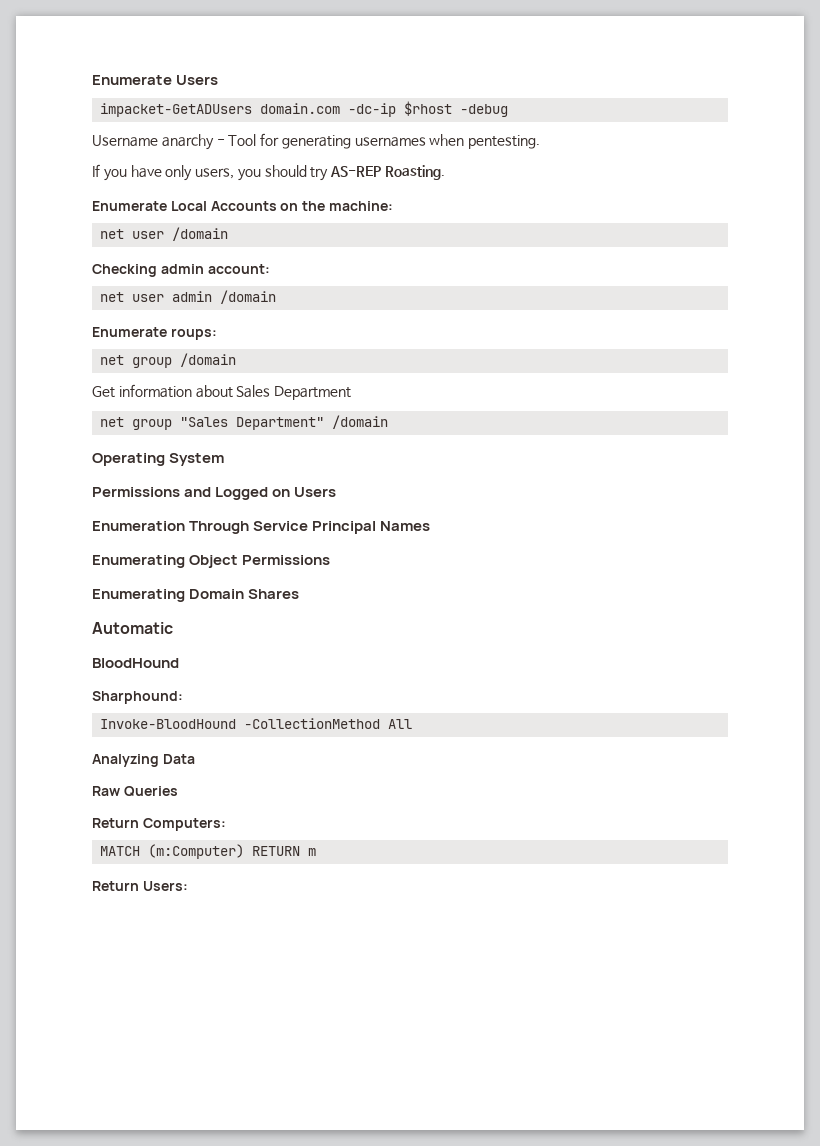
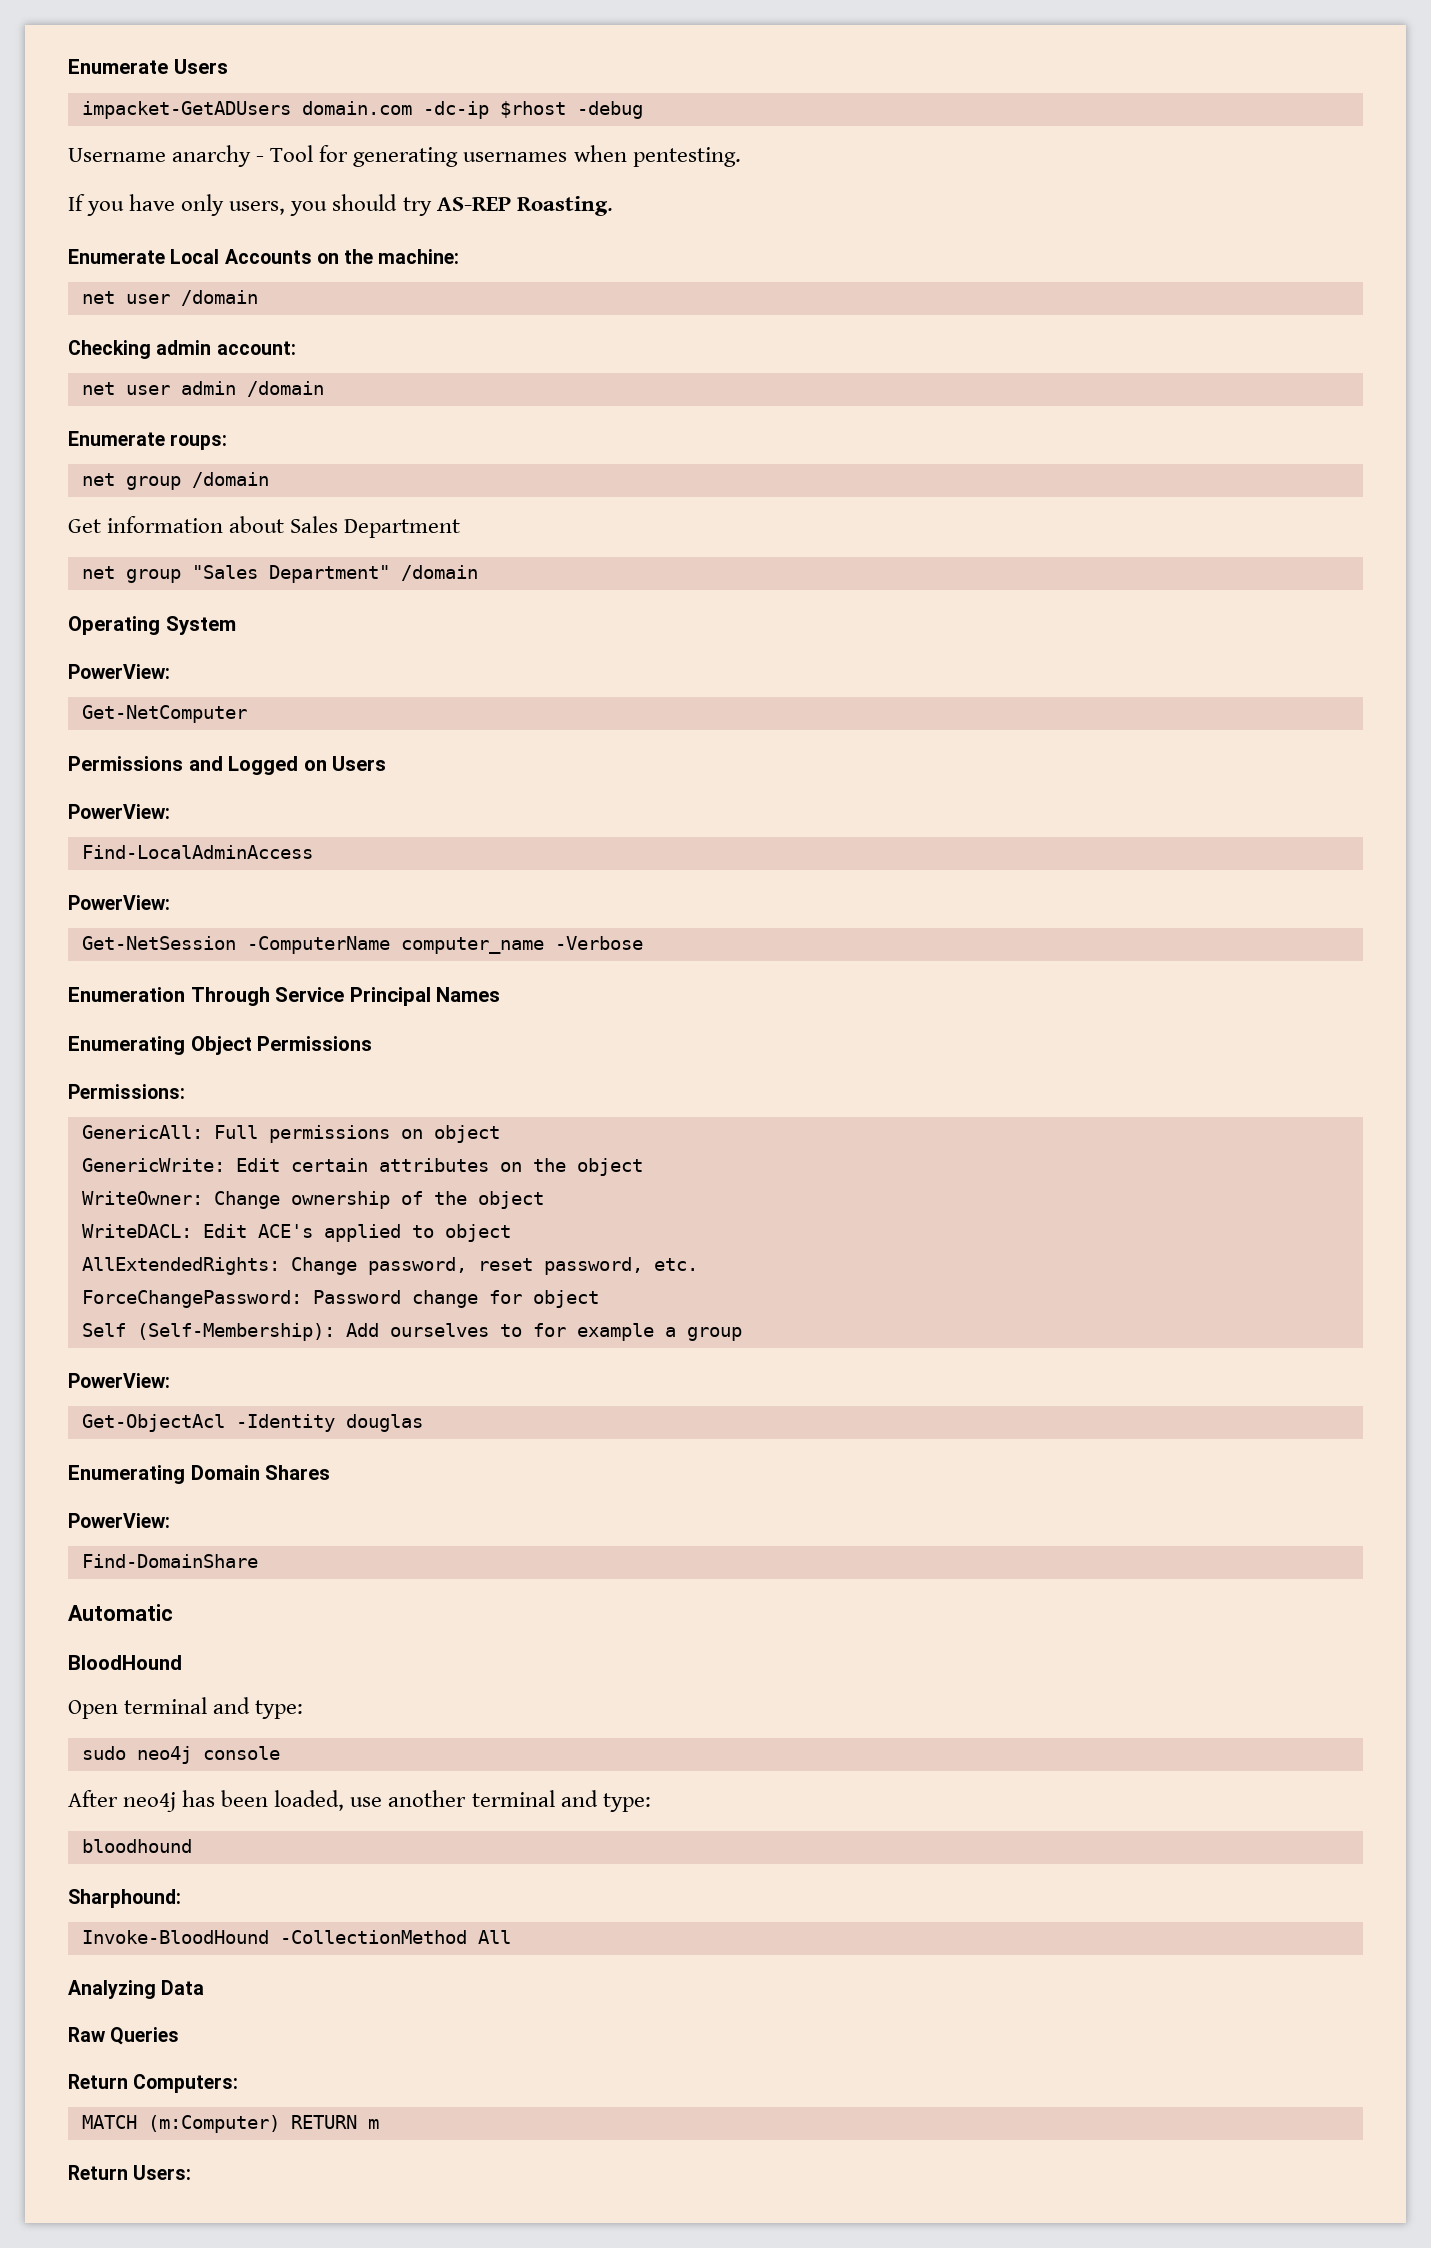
(225, 459) none -> [68,664,170,679] [81,705,247,723] // PowerView: // Get-NetComputer
(337, 492) none -> [68,804,170,819] [81,845,313,859] [68,895,170,910] [81,936,643,954] // PowerView: // Find-LocalAdminAccess // PowerView: // Get-NetSession -ComputerName computer_name -Verbose
(331, 560) none -> [68,1084,185,1099] [81,1125,500,1143] [81,1158,643,1176] [81,1191,544,1209] [81,1224,511,1242] [81,1257,698,1275] [81,1290,599,1308] [81,1323,742,1341] [68,1373,170,1388] [81,1414,423,1432] // Permissions: // GenericAll: Full permissions on object // GenericWrite: Edit certain attributes on the object // WriteOwner: Change ownership of the object // WriteDACL: Edit ACE's applied to object // AllExtendedRights: Change password, reset password, etc. // ForceChangePassword: Password change for object // Self (Self-Membership): Add ourselves to for example a group // PowerView: // Get-ObjectAcl -Identity douglas
(300, 594) none -> [68,1513,170,1528] [81,1554,258,1568] // PowerView: // Find-DomainShare
(179, 663) none -> [68,1697,304,1719] [81,1746,280,1764] [68,1790,651,1812] [81,1839,192,1853] // Open terminal and type: // sudo neo4j console // After neo4j has been loaded, use another terminal and type: // bloodhound

